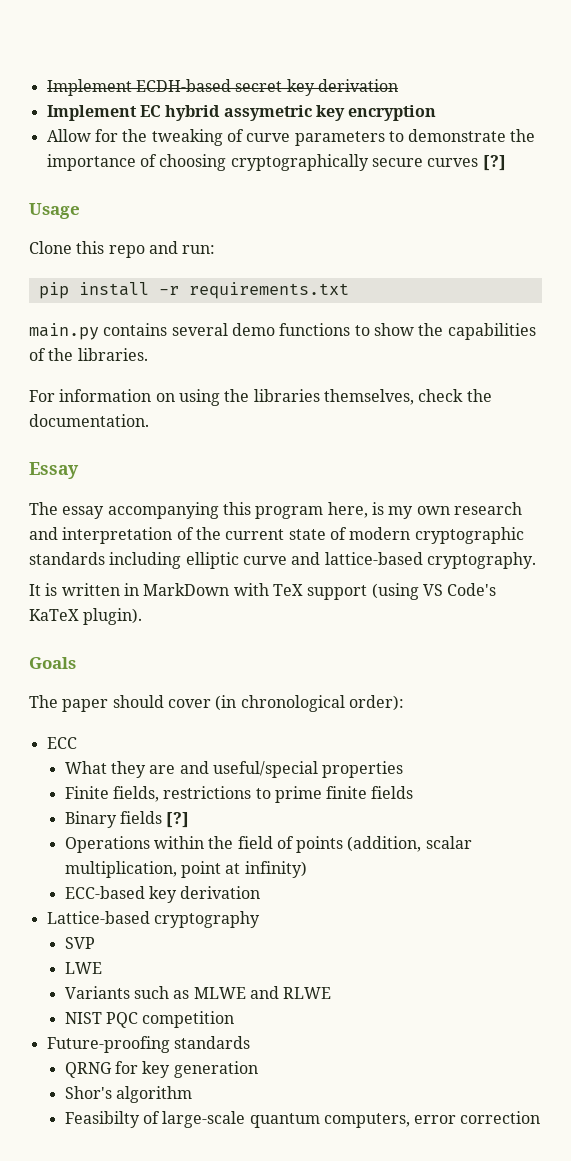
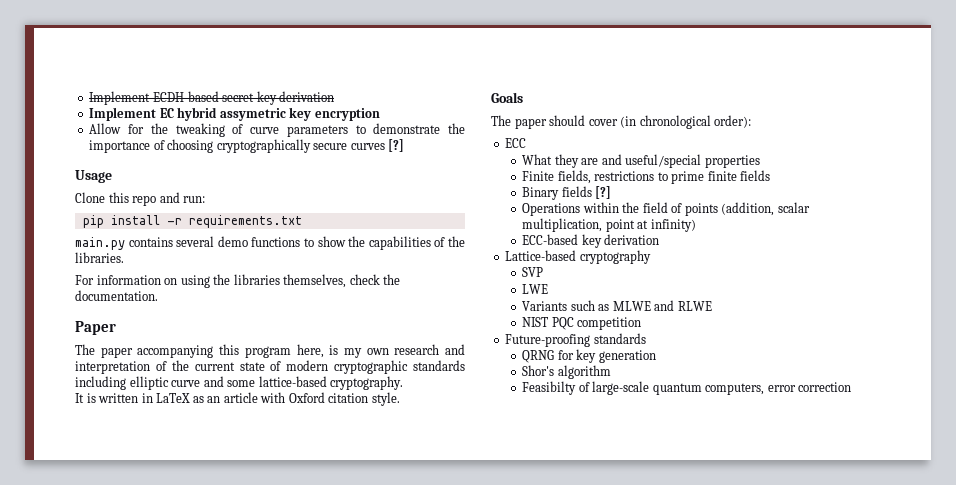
[29,462,79,479] [29,502,105,519] Essay // The essay -> [75,321,116,335] [75,344,133,358] Paper // The paper
(321, 558) none -> [227,380,256,387] some
[143,583,497,600] [29,608,143,625] MarkDown with TeX support (using VS Code's KaTeX plugin). -> [156,392,400,406] LaTeX as an article with Oxford citation style.

